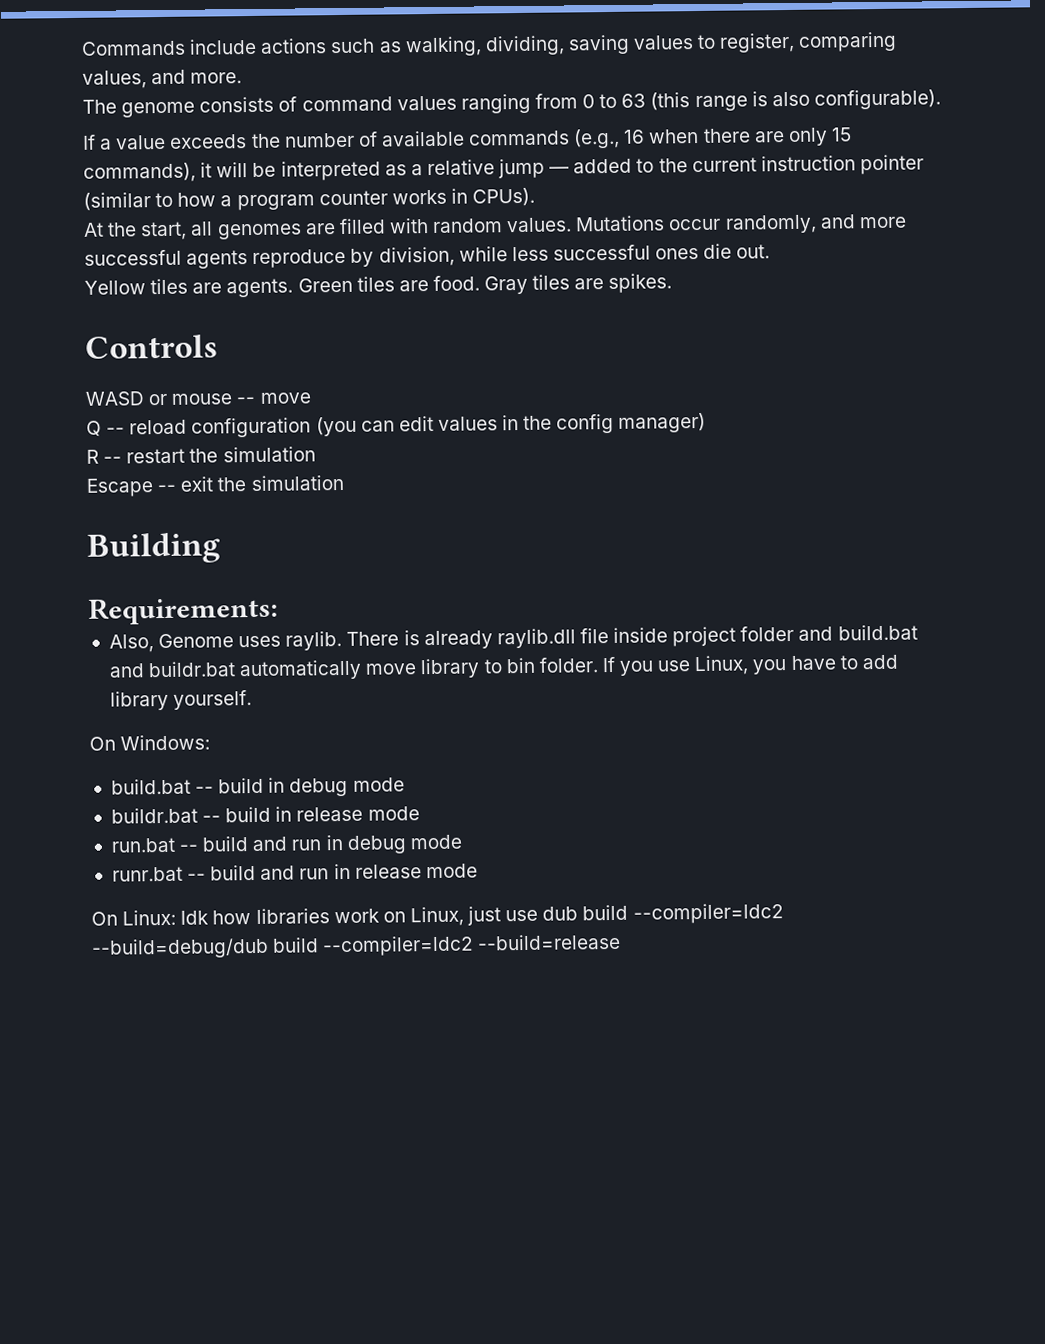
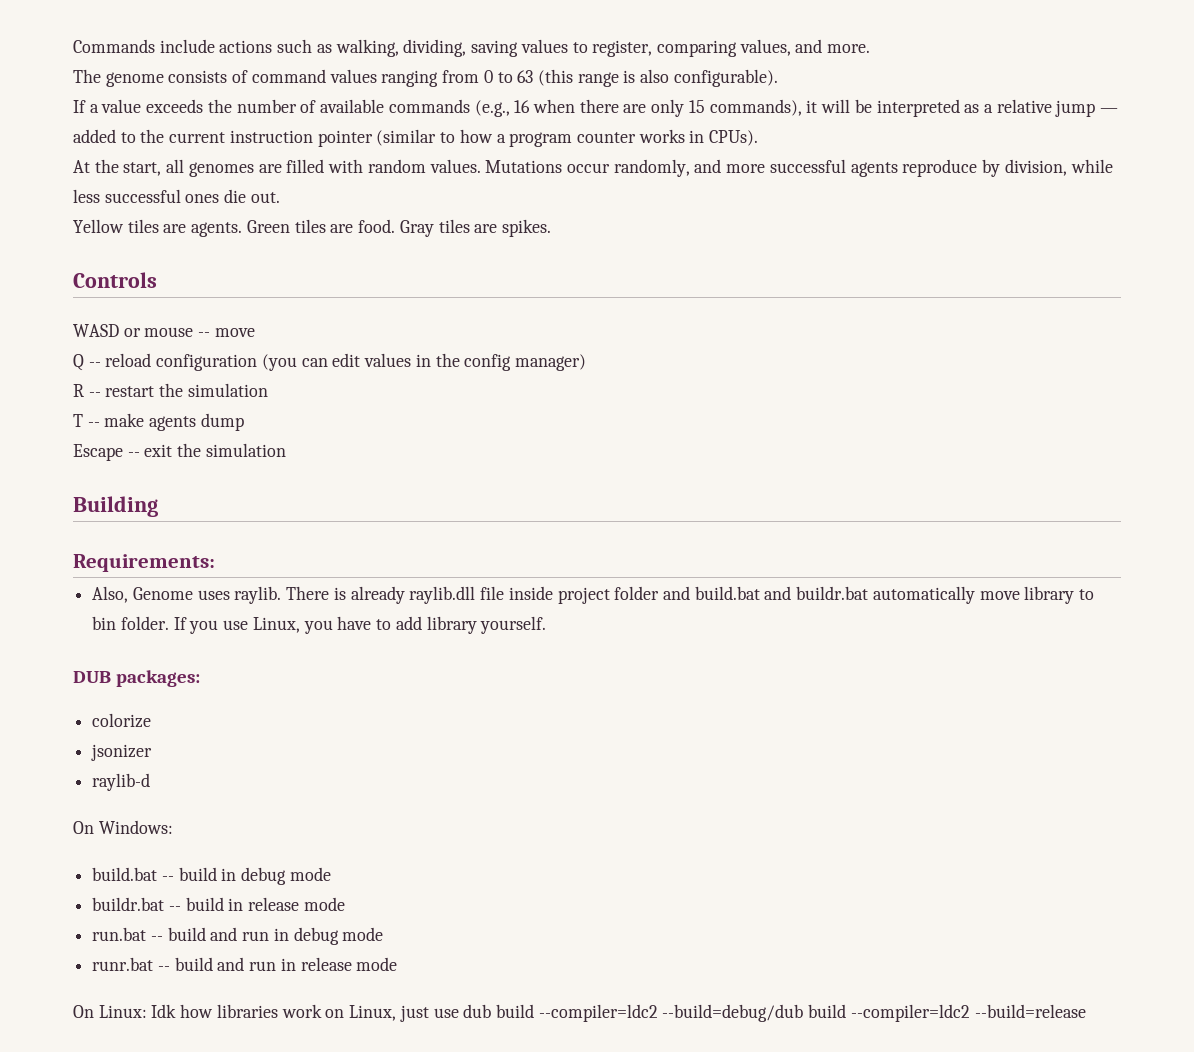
(316, 454) none -> [73,413,244,431] // T -- make agents dump
(253, 700) none -> [73,670,201,687] [92,713,152,728] [91,744,153,761] [92,773,151,791] // DUB packages: // colorize // jsonizer // raylib-d

